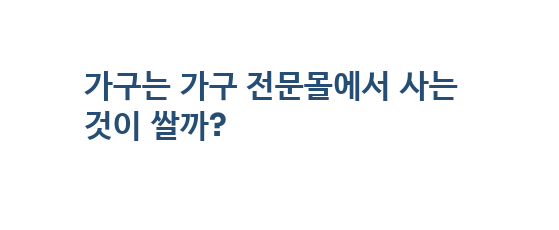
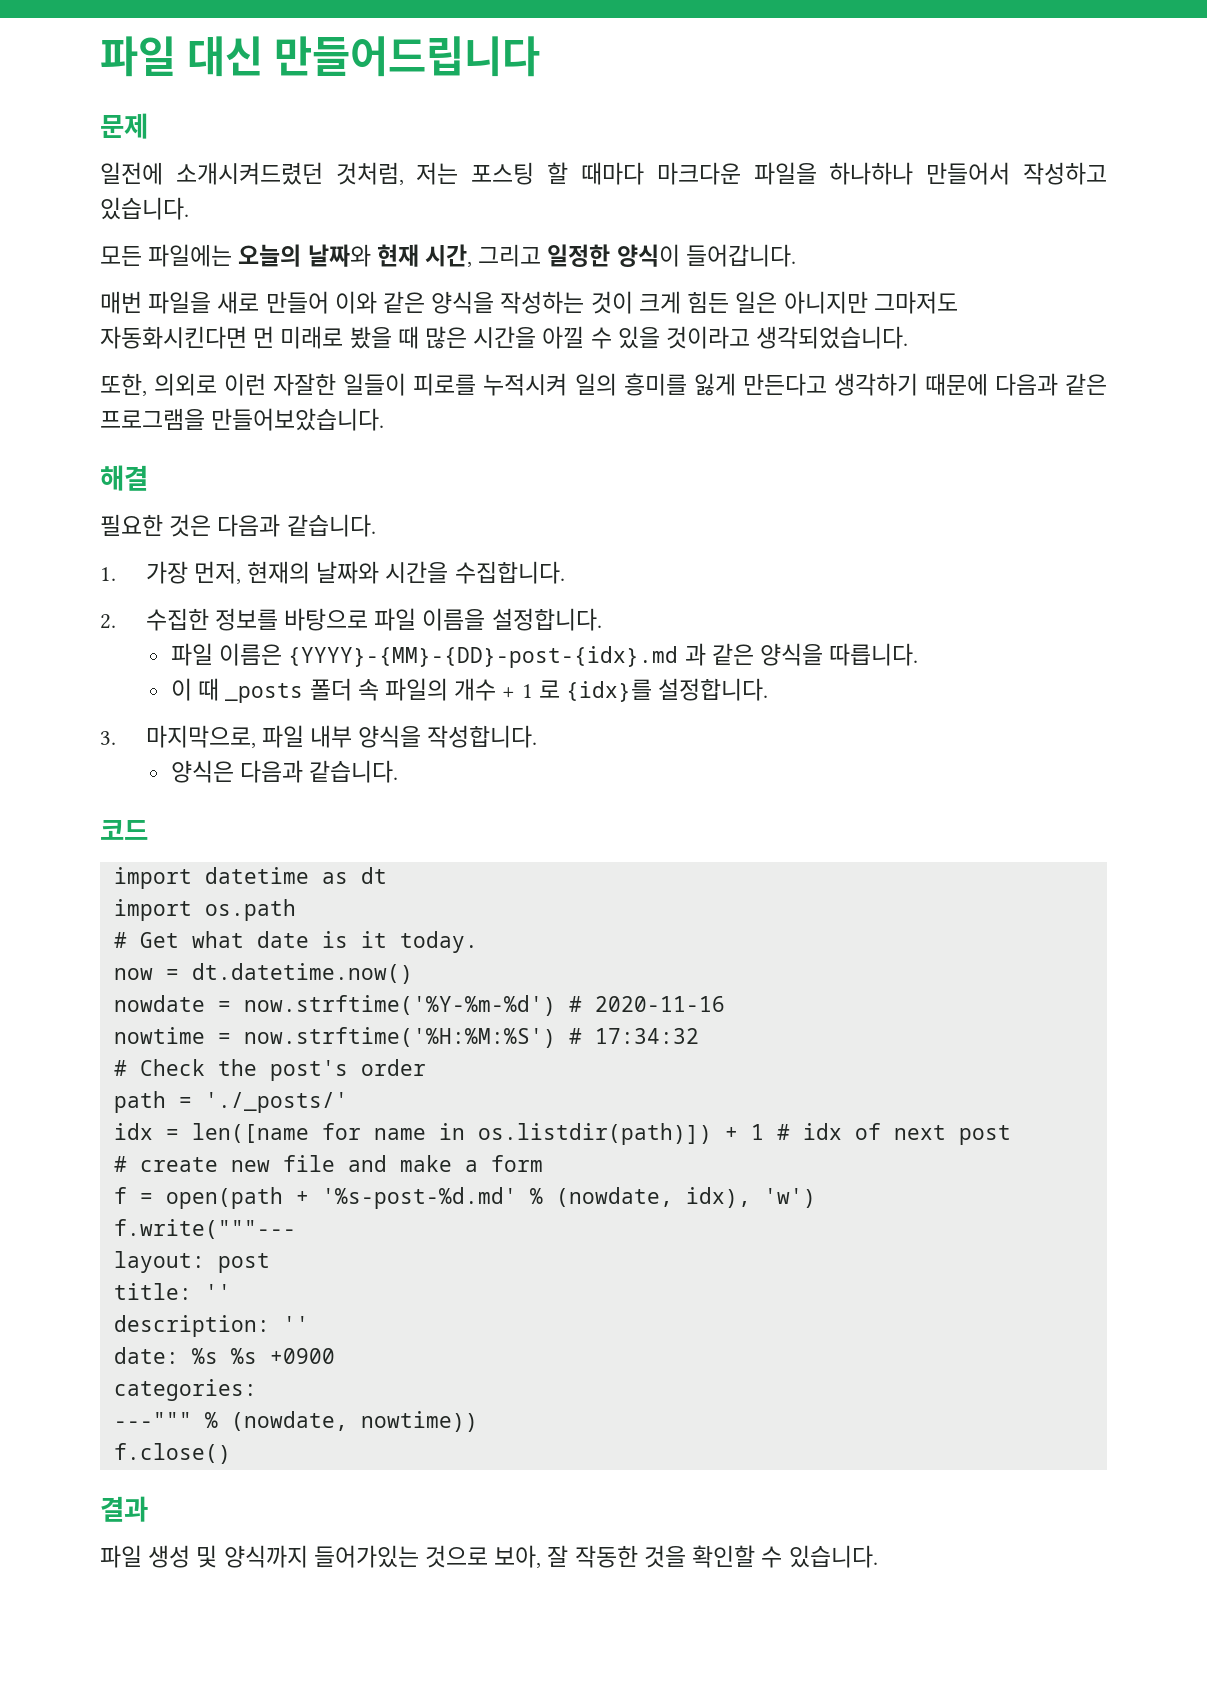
[84,71,458,101] [84,111,227,141] 가구는 가구 전문몰에서 사는 것이 쌀까? -> [100,36,541,77] [100,113,148,139] [100,162,1107,185] [100,197,189,220] [100,244,796,267] [100,291,958,314] [100,326,909,349] [100,373,1107,396] [100,408,385,431] [100,465,148,491] [100,514,376,537] [100,561,565,584] [100,608,602,631] [170,643,919,668] [170,678,769,703] [100,725,538,748] [170,760,399,783] [100,820,148,840] [113,867,387,889] [113,899,296,921] [113,931,478,953] [113,963,413,984] [113,995,725,1016] [113,1027,699,1048] [113,1059,426,1081] [113,1091,348,1113] [113,1123,1011,1145] [113,1155,543,1172] [113,1187,816,1209] [113,1219,296,1239] [113,1251,270,1273] [113,1283,231,1300] [113,1315,309,1337] [113,1347,335,1364] [113,1379,257,1401] [113,1411,478,1432] [113,1443,231,1464] [100,1496,148,1522] [100,1545,878,1568] 파일 대신 만들어드립니다 // 문제 // 일전에 소개시켜드렸던 것처럼, 저는 포스팅 할 때마다 마크다운 파일을 하나하나 만들어서 작성하고 있습니다. // 모든 파일에는 오늘의 날짜와 현재 시간, 그리고 일정한 양식이 들어갑니다. // 매번 파일을 새로 만들어 이와 같은 양식을 작성하는 것이 크게 힘든 일은 아니지만 그마저도 자동화시킨다면 먼 미래로 봤을 때 많은 시간을 아낄 수 있을 것이라고 생각되었습니다. // 또한, 의외로 이런 자잘한 일들이 피로를 누적시켜 일의 흥미를 잃게 만든다고 생각하기 때문에 다음과 같은 프로그램을 만들어보았습니다. // 해결 // 필요한 것은 다음과 같습니다. // 1. 가장 먼저, 현재의 날짜와 시간을 수집합니다. // 2. 수집한 정보를 바탕으로 파일 이름을 설정합니다. // 파일 이름은 {YYYY}-{MM}-{DD}-post-{idx}.md 과 같은 양식을 따릅니다. // 이 때 _posts 폴더 속 파일의 개수 + 1 로 {idx}를 설정합니다. // 3. 마지막으로, 파일 내부 양식을 작성합니다. // 양식은 다음과 같습니다. // 코드 // import datetime as dt // import os.path // # Get what date is it today. // now = dt.datetime.now() // nowdate = now.strftime('%Y-%m-%d') # 2020-11-16 // nowtime = now.strftime('%H:%M:%S') # 17:34:32 // # Check the post's order // path = './_posts/' // idx = len([name for name in os.listdir(path)]) + 1 # idx of next post // # create new file and make a form // f = open(path + '%s-post-%d.md' % (nowdate, idx), 'w') // f.write("""--- // layout: post // title: '' // description: '' // date: %s %s +0900 // categories: // ---""" % (nowdate, nowtime)) // f.close() // 결과 // 파일 생성 및 양식까지 들어가있는 것으로 보아, 잘 작동한 것을 확인할 수 있습니다.

